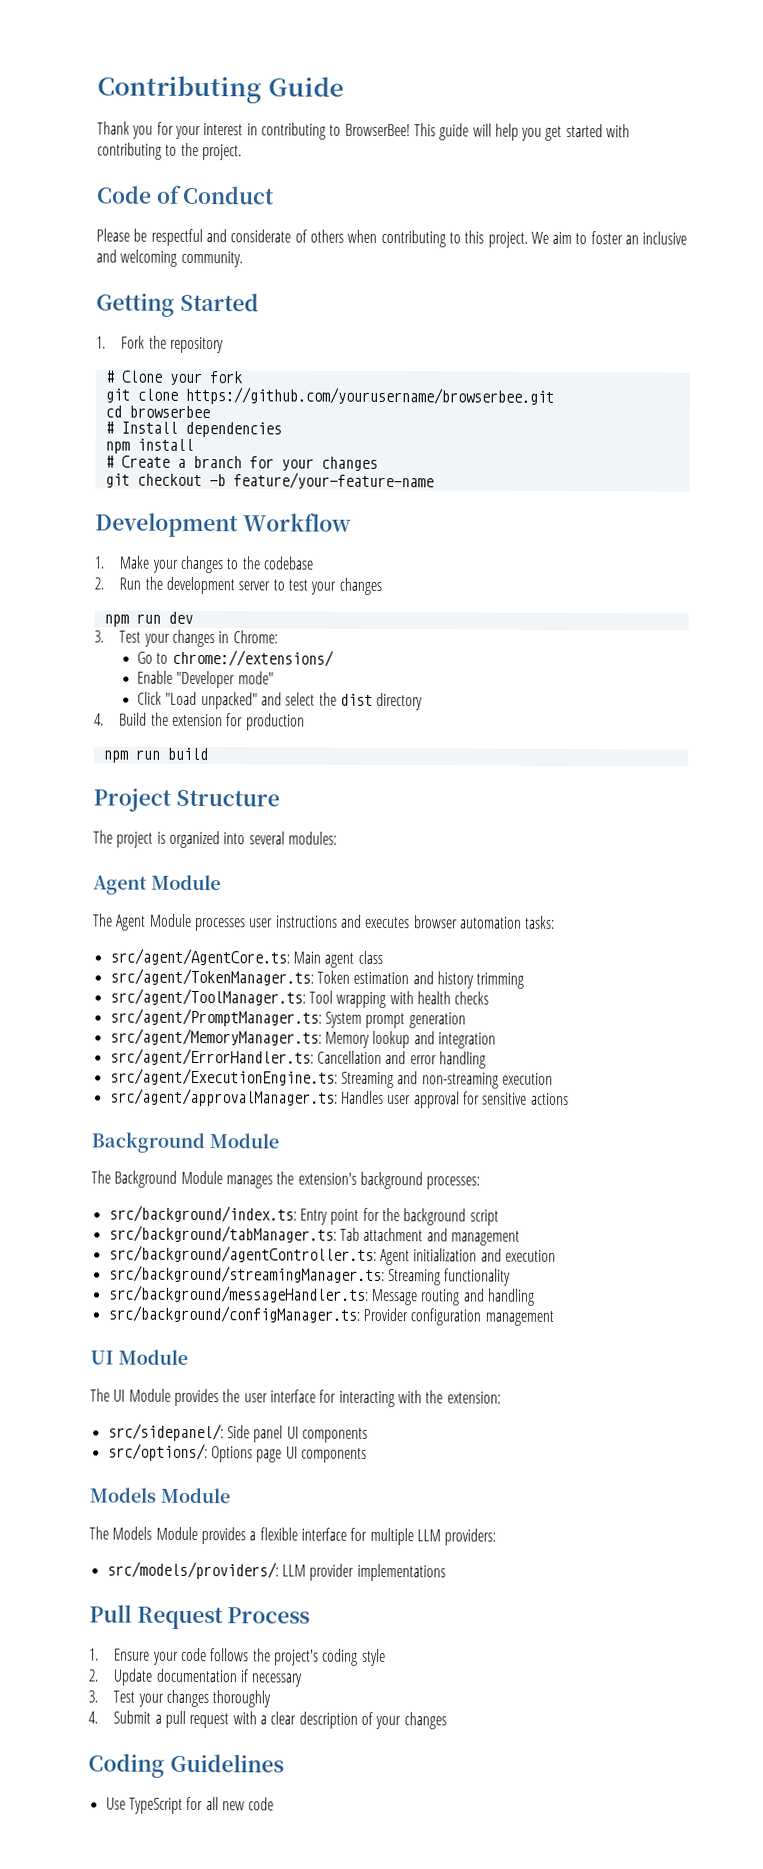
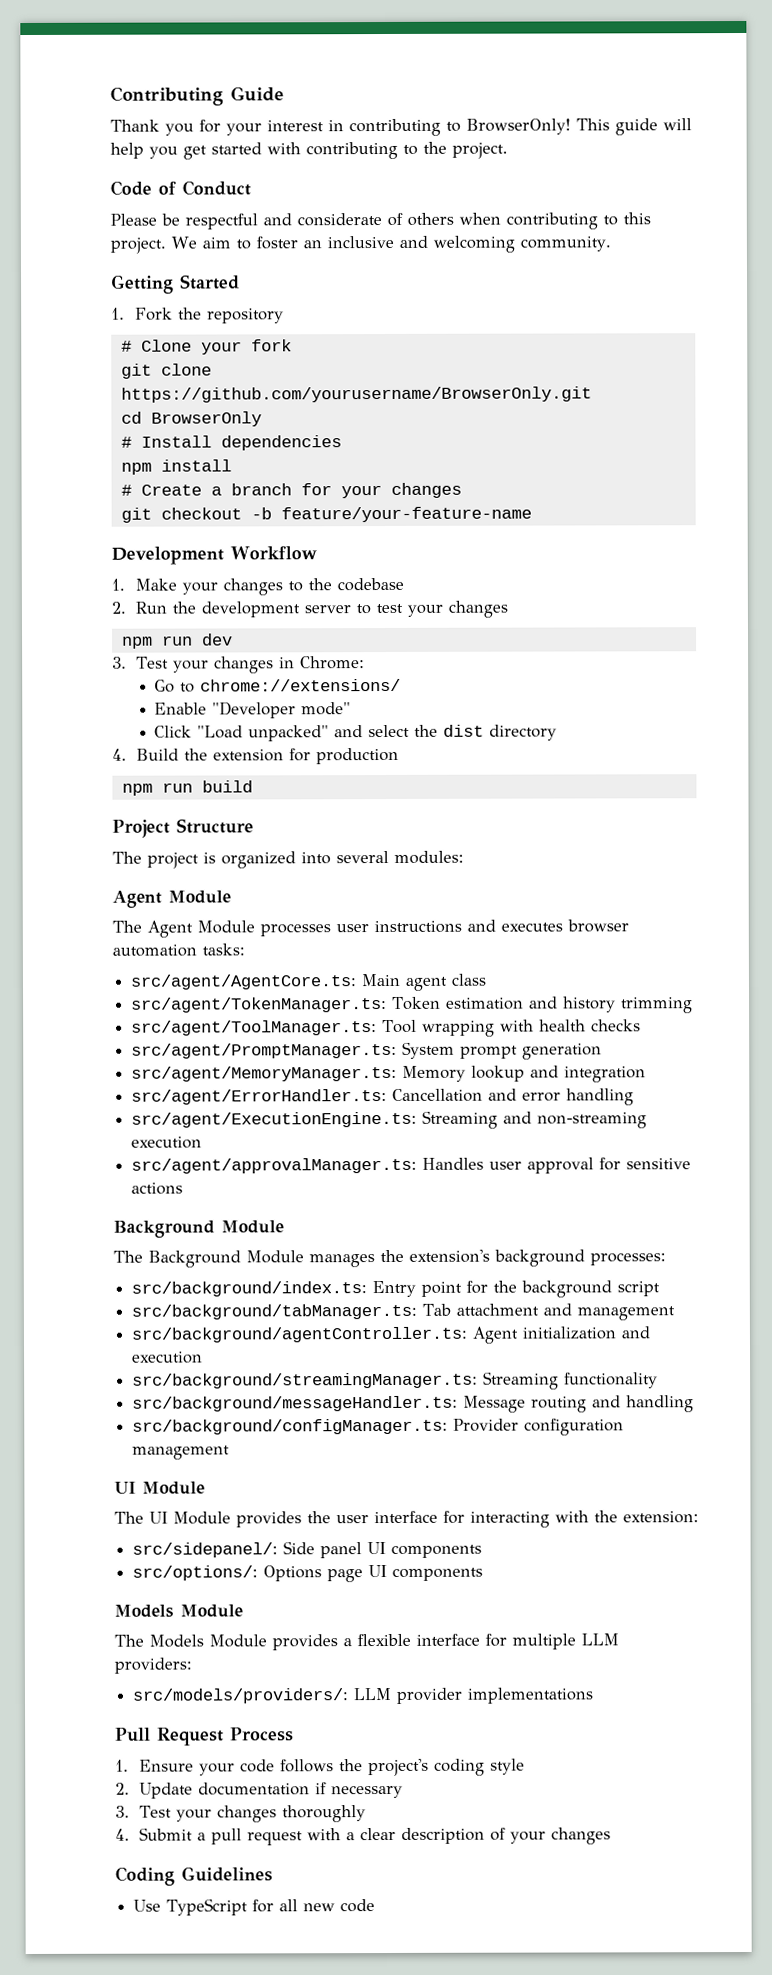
[344,123,411,137] BrowserBee! -> [466,118,571,135] BrowserOnly!
[184,386,554,406] https://github.com/yourusername/browserbee.git -> [120,386,592,403] https://github.com/yourusername/BrowserOnly.git
[128,405,210,419] browserbee -> [150,411,262,427] BrowserOnly

